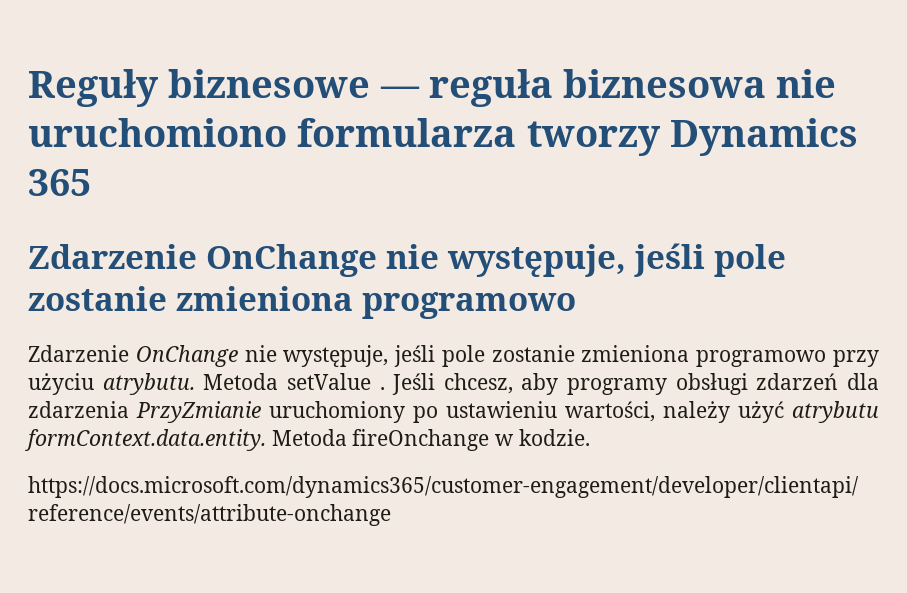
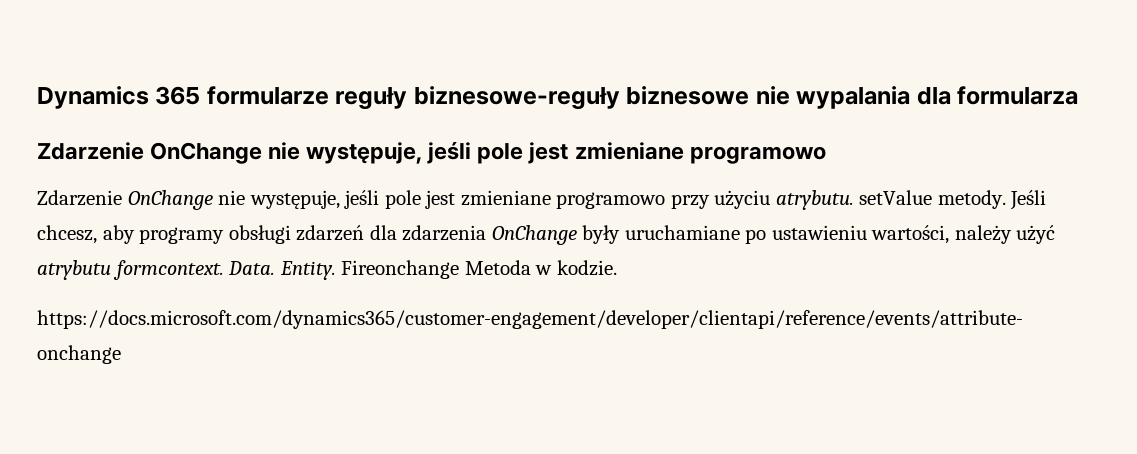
[28,69,837,107] [28,118,858,156] [28,169,91,196] [28,243,786,277] [28,286,353,311] Reguły biznesowe — reguła biznesowa nie uruchomiono formularza tworzy Dynamics 365 // Zdarzenie OnChange nie występuje, jeśli pole zostanie zmieniona -> [37,86,1079,110] [37,142,684,164] Dynamics 365 formularze reguły biznesowe-reguły biznesowe nie wypalania dla formularza // Zdarzenie OnChange nie występuje, jeśli pole jest zmieniane
[491,345,690,362] zostanie zmieniona -> [425,190,551,209] jest zmieniane
[203,373,385,390] Metoda setValue . -> [859,190,1006,209] setValue metody.
[136,401,405,423] PrzyZmianie uruchomiony -> [491,225,740,245] OnChange były uruchamiane
[25,429,490,451] formContext.data.entity. Metoda fireOnchange -> [112,260,531,280] formcontext. Data. Entity. Fireonchange Metoda

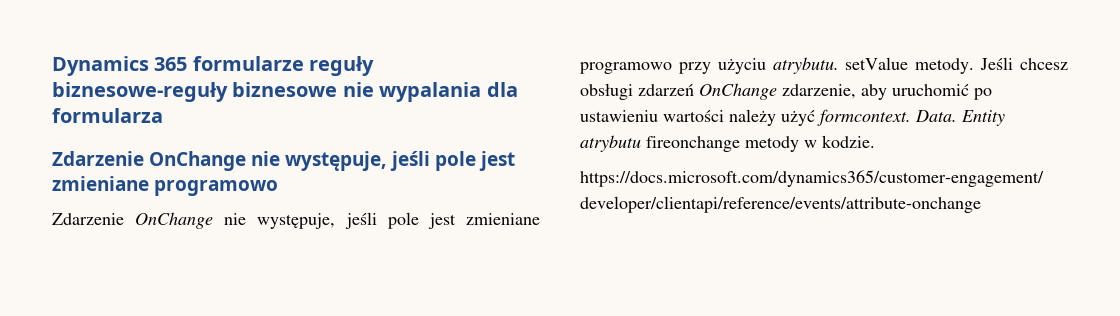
[37,225,740,245] chcesz, aby programy obsługi zdarzeń dla zdarzenia OnChange były uruchamiane -> [1019,58,1068,70] [580,83,969,100] chcesz obsługi zdarzeń OnChange zdarzenie, aby uruchomić
[871,225,950,244] wartości, -> [663,110,724,122] wartości
[37,260,111,280] atrybutu -> (815, 118) none
[279,260,531,280] Entity. Fireonchange Metoda -> [961,110,1005,126] [580,135,799,152] Entity atrybutu fireonchange metody

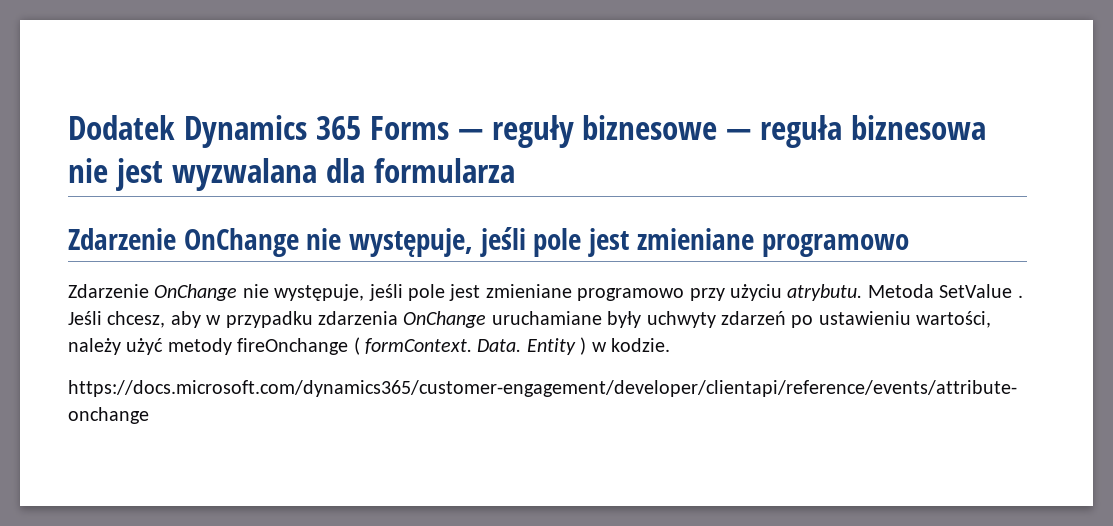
(52, 66) none -> [68,115,175,140] Dodatek
[192,56,375,76] [52,82,482,102] formularze reguły biznesowe-reguły biznesowe nie wypalania -> [369,115,987,148] [68,158,317,191] Forms — reguły biznesowe — reguła biznesowa nie jest wyzwalana
[845,57,1068,74] [580,83,969,100] setValue metody. Jeśli chcesz obsługi zdarzeń OnChange zdarzenie, aby uruchomić -> [867,284,1023,298] [68,311,786,328] Metoda SetValue . Jeśli chcesz, aby w przypadku zdarzenia OnChange uruchamiane były uchwyty zdarzeń
[663,110,724,122] wartości -> [916,311,992,328] wartości,
[817,109,1005,126] [580,135,799,152] formcontext. Data. Entity atrybutu fireonchange metody -> [167,337,587,355] metody fireOnchange ( formContext. Data. Entity )

